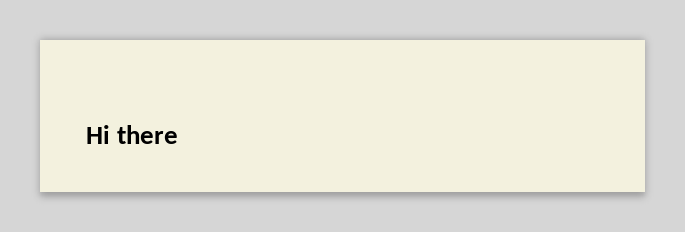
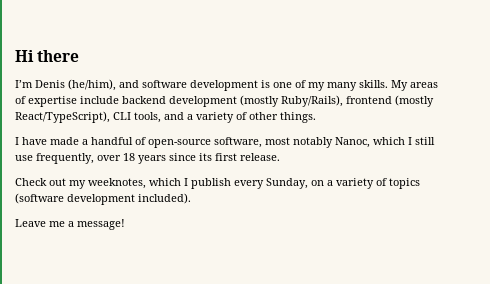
(179, 134) none -> [15,79,438,91] [15,95,434,107] [15,111,316,123] [15,137,435,148] [15,153,280,164] [15,178,420,189] [15,193,191,205] [15,219,125,230] // I’m Denis (he/him), and software development is one of my many skills. My areas of expertise include backend development (mostly Ruby/Rails), frontend (mostly React/TypeScript), CLI tools, and a variety of other things. // I have made a handful of open-source software, most notably Nanoc, which I still use frequently, over 18 years since its first release. // Check out my weeknotes, which I publish every Sunday, on a variety of topics (software development included). // Leave me a message!

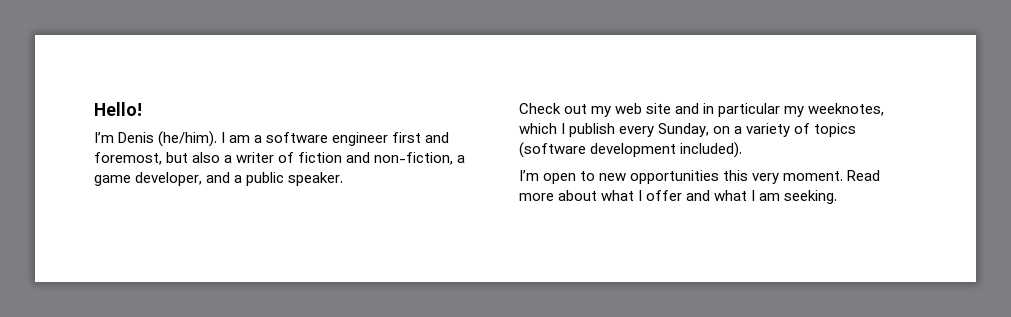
[15,50,80,62] Hi there -> [94,102,142,116] Hello!
[68,79,438,91] [15,95,434,107] [15,111,316,123] [15,137,435,148] [15,153,280,164] [15,178,66,186] (he/him), and software development is one of my many skills. My areas of expertise include backend development (mostly Ruby/Rails), frontend (mostly React/TypeScript), CLI tools, and a variety of other things. // I have made a handful of open-source software, most notably Nanoc, which I still use frequently, over 18 years since its first release. // Check out -> [158,131,450,147] [94,152,466,165] [94,172,344,186] [519,103,781,117] (he/him). I am a software engineer first and foremost, but also a writer of fiction and non-fiction, a game developer, and a public speaker. // Check out my web site and in particular
[15,219,125,230] Leave me a message! -> [519,170,881,184] [519,190,838,204] I’m open to new opportunities this very moment. Read more about what I offer and what I am seeking.

